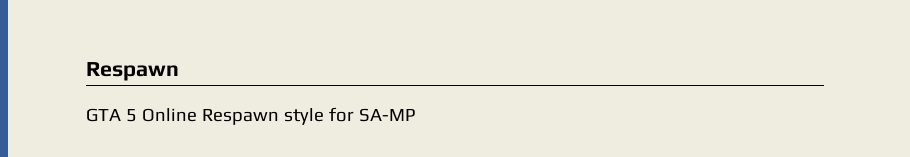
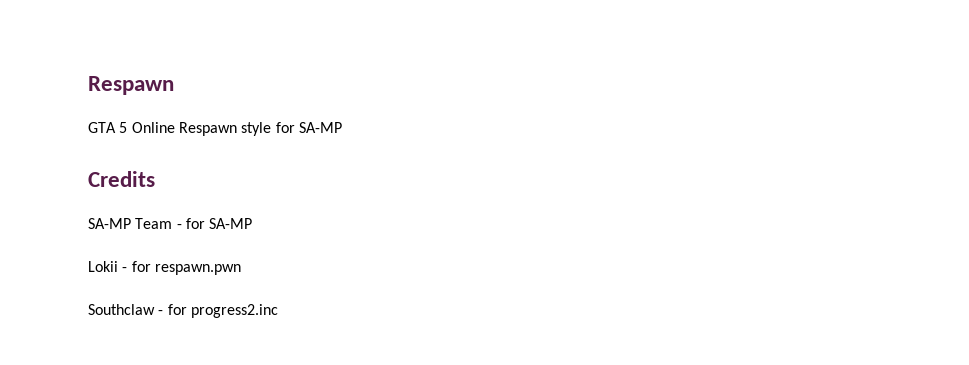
(416, 115) none -> [88,171,155,187] [88,218,253,229] [88,261,241,275] [88,304,278,318] // Credits // SA-MP Team - for SA-MP // Lokii - for respawn.pwn // Southclaw - for progress2.inc

